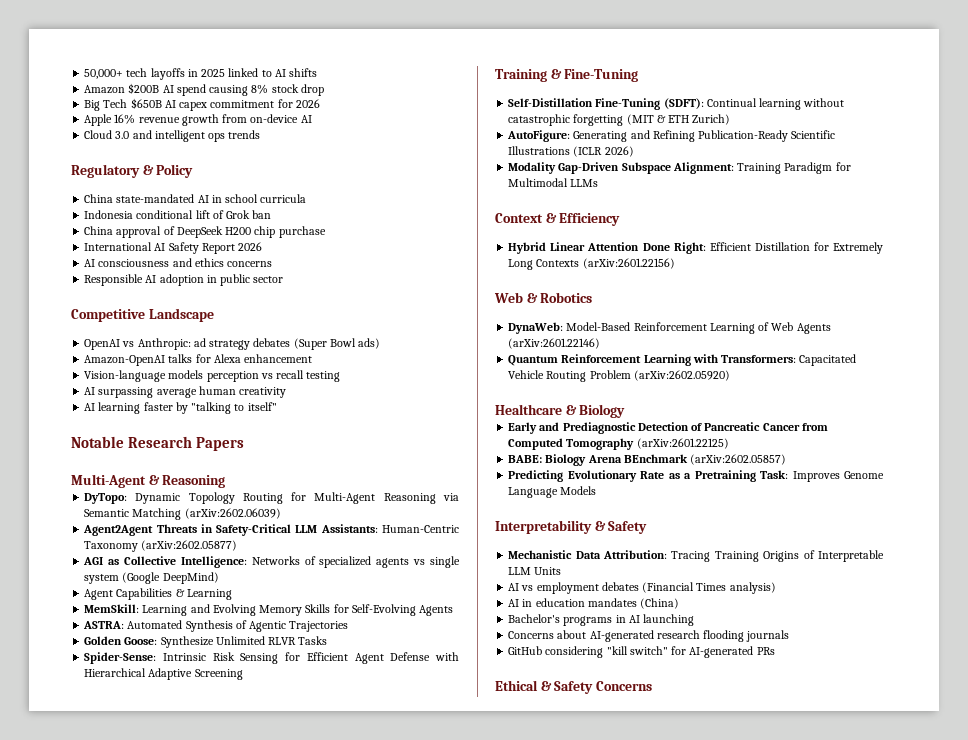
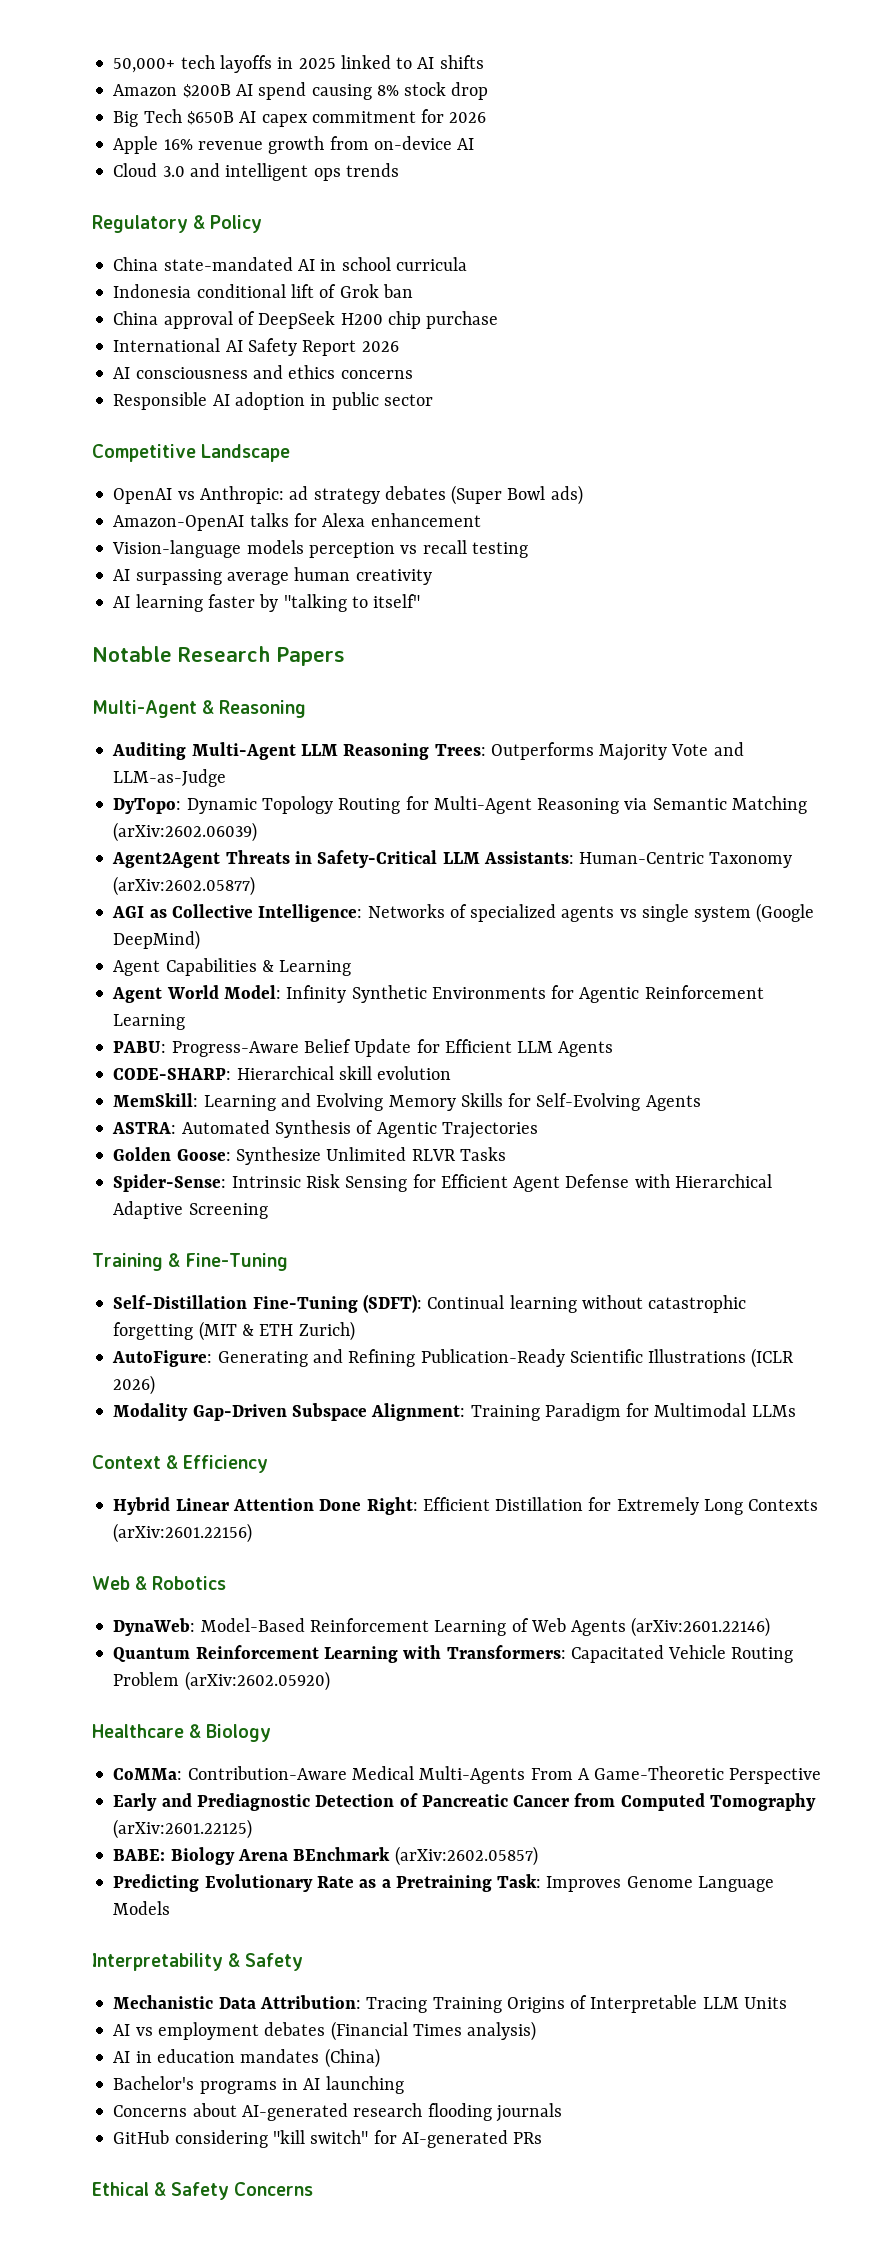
(226, 481) none -> [112,742,744,761] [113,769,227,787] // Auditing Multi-Agent LLM Reasoning Trees: Outperforms Majority Vote and LLM-as-Judge
(232, 594) none -> [112,985,764,1003] [113,1014,186,1030] [113,1039,614,1057] [113,1066,452,1080] // Agent World Model: Infinity Synthetic Environments for Agentic Reinforcement Learning // PABU: Progress-Aware Belief Update for Efficient LLM Agents // CODE-SHARP: Hierarchical skill evolution
(626, 411) none -> [113,1766,822,1784] // CoMMa: Contribution-Aware Medical Multi-Agents From A Game-Theoretic Perspective

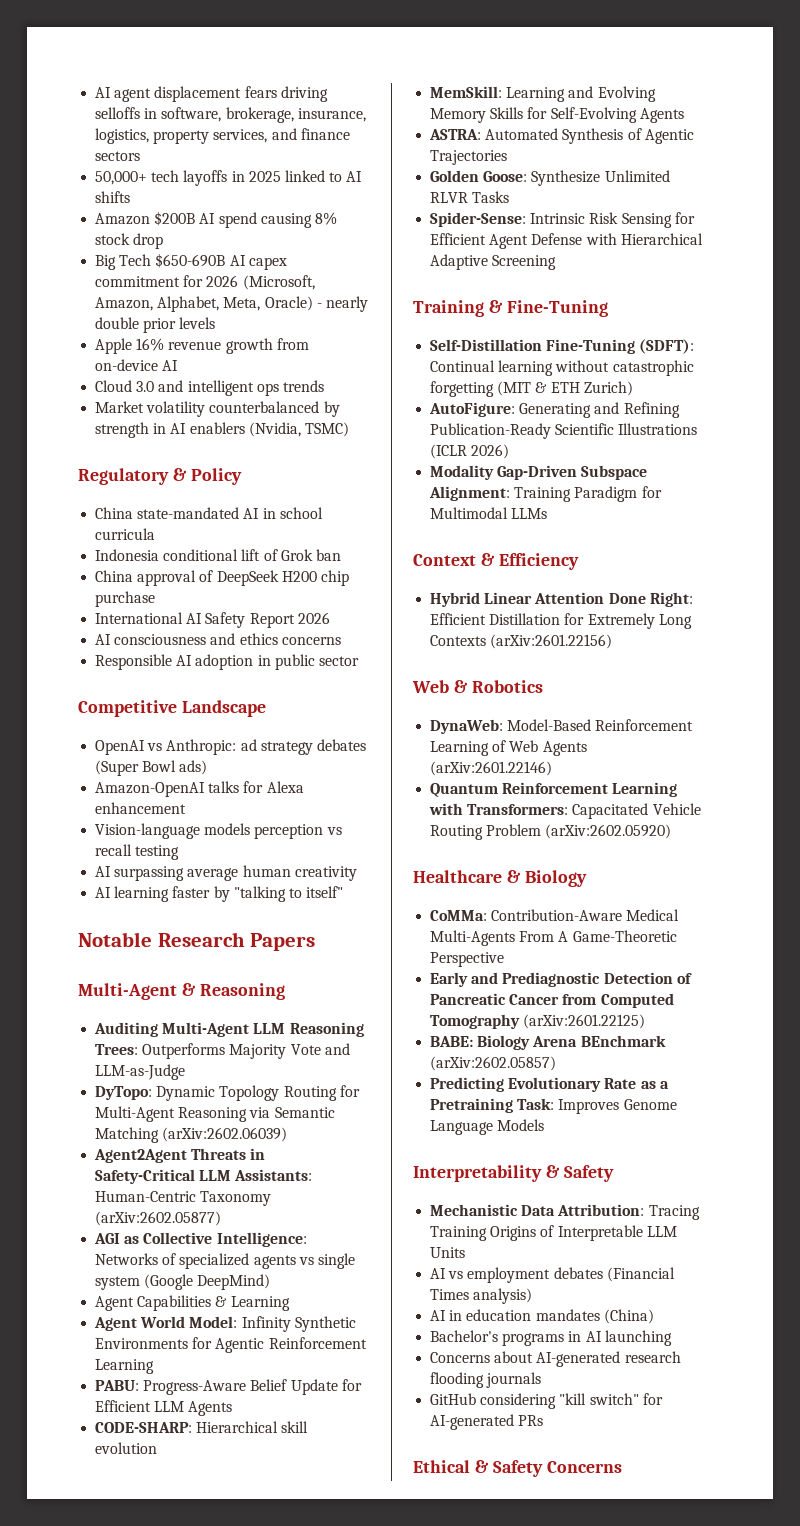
(113, 65) none -> [95,86,328,102] [95,107,366,123] [95,128,350,144] [95,151,141,161] AI agent displacement fears driving selloffs in software, brokerage, insurance, logistics, property services, and finance sectors //
[186,111,234,125] $650B -> [155,253,226,268] $650-690B
(487, 117) none -> [242,275,315,290] [95,296,368,312] [95,317,216,333] (Microsoft, Amazon, Alphabet, Meta, Oracle) - nearly double prior levels
(399, 170) none -> [95,401,340,417] [95,422,349,438] // Market volatility counterbalanced by strength in AI enablers (Nvidia, TSMC)

